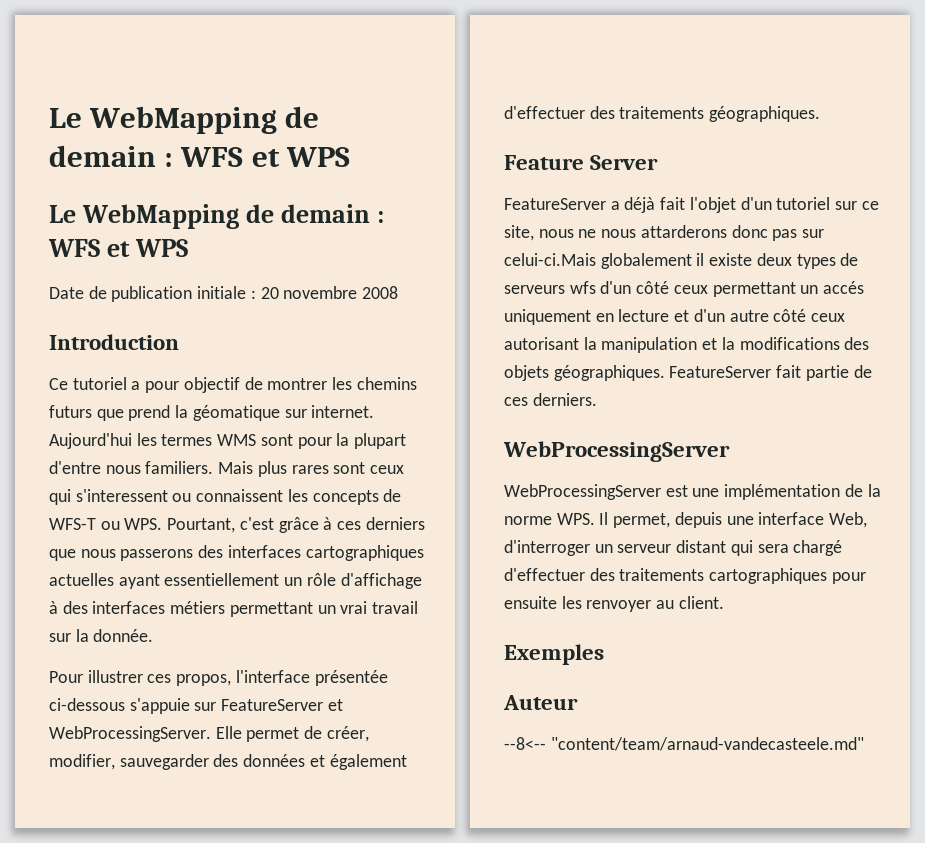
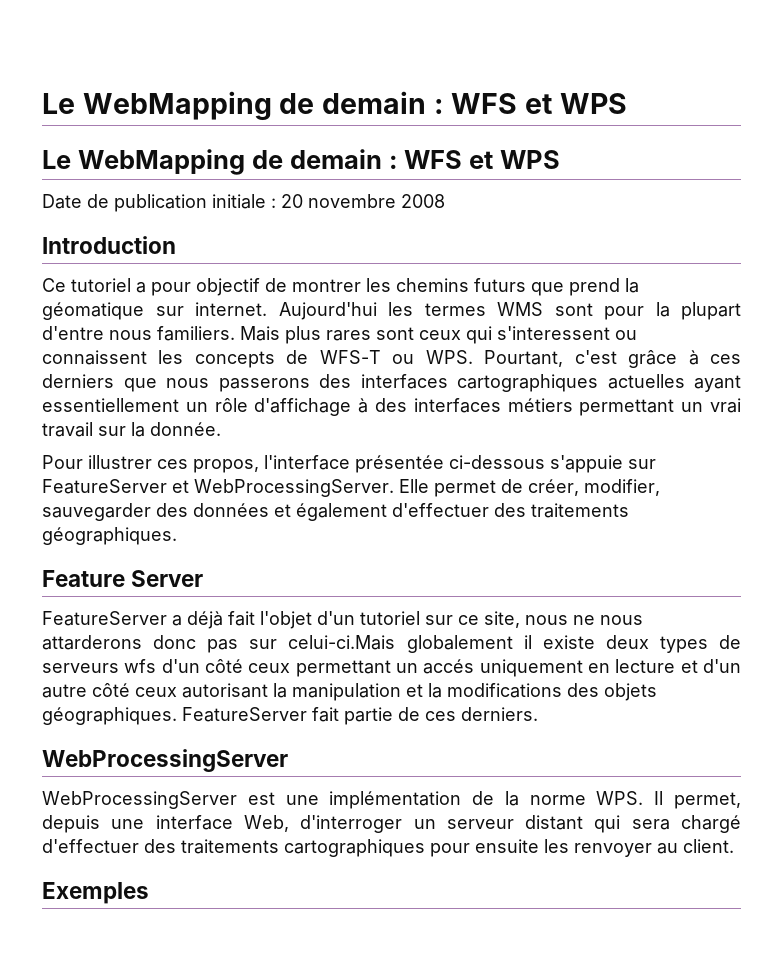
[503,695,578,710] [504,737,864,751] // Auteur // --8<-- "content/team/arnaud-vandecasteele.md" -> (149, 893) none

